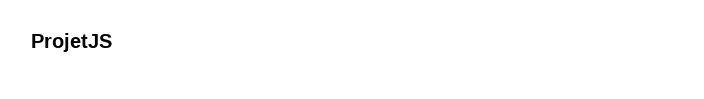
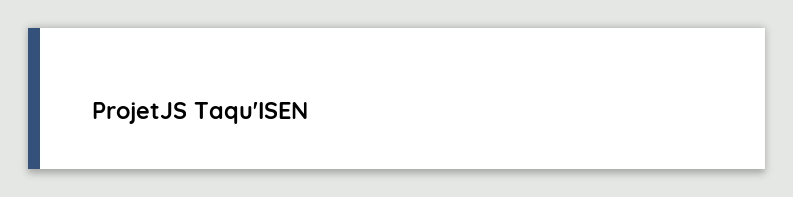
(112, 42) none -> [194,102,308,124] Taqu'ISEN

